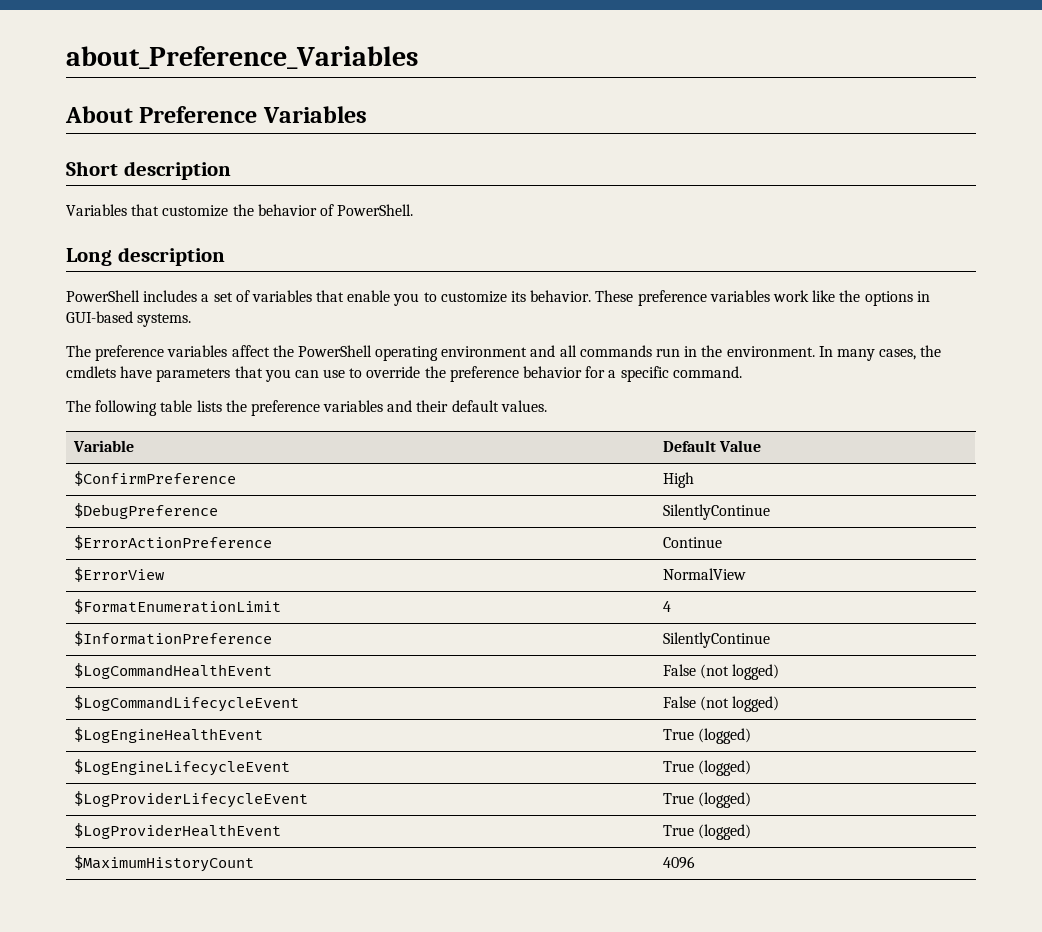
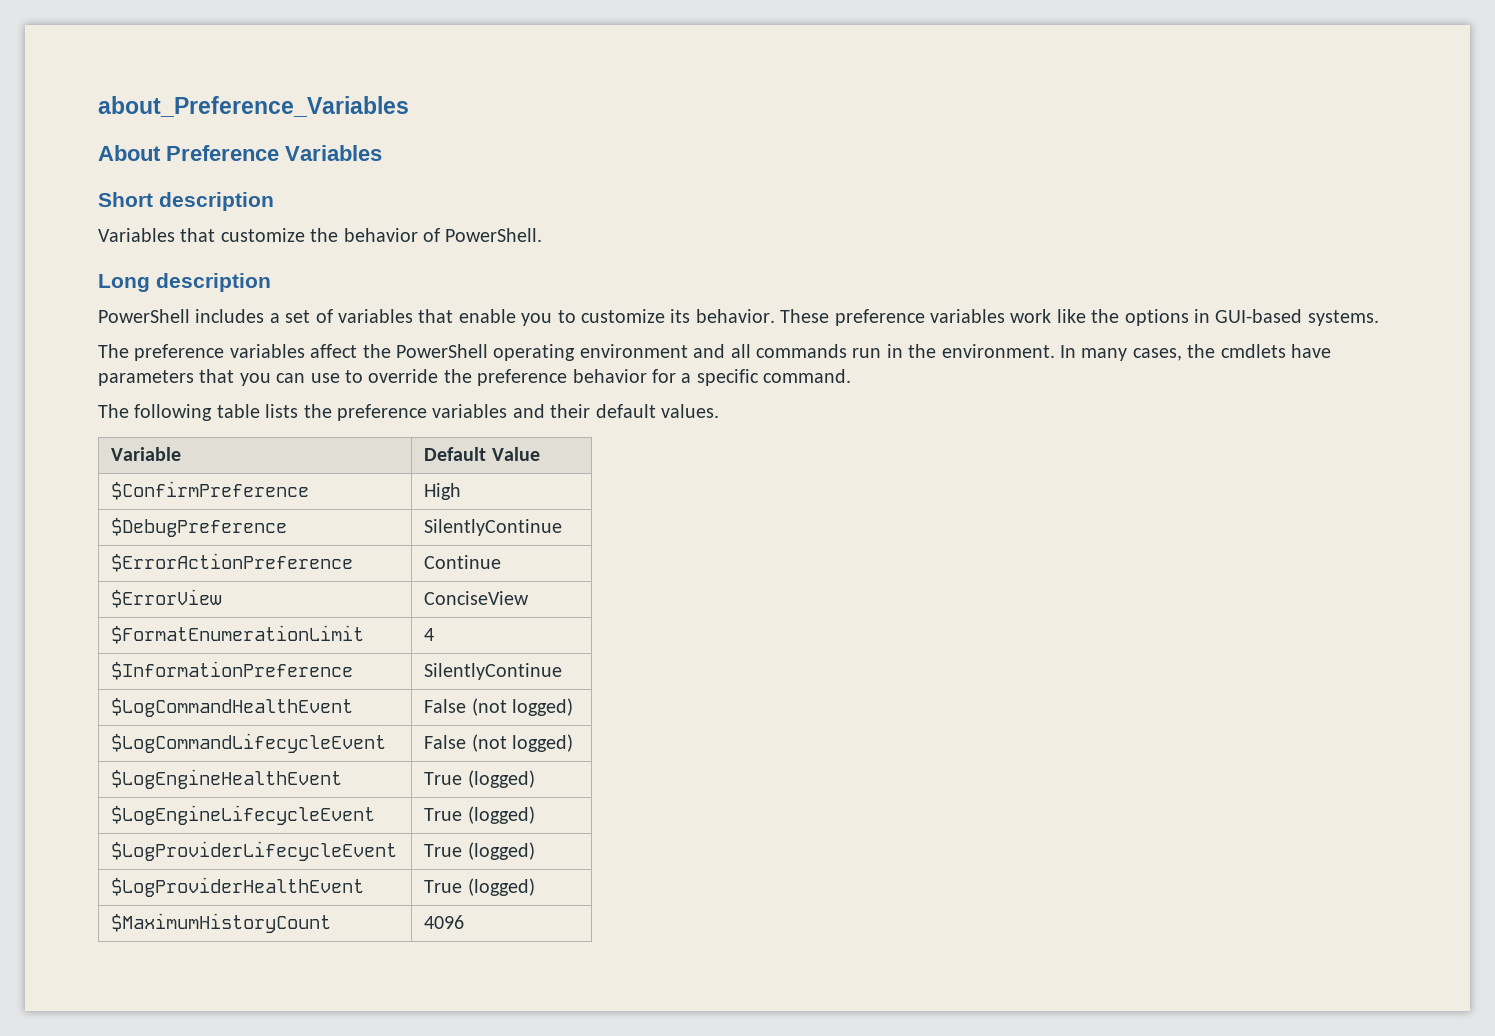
[662,568,746,580] NormalView -> [424,591,530,605] ConciseView

